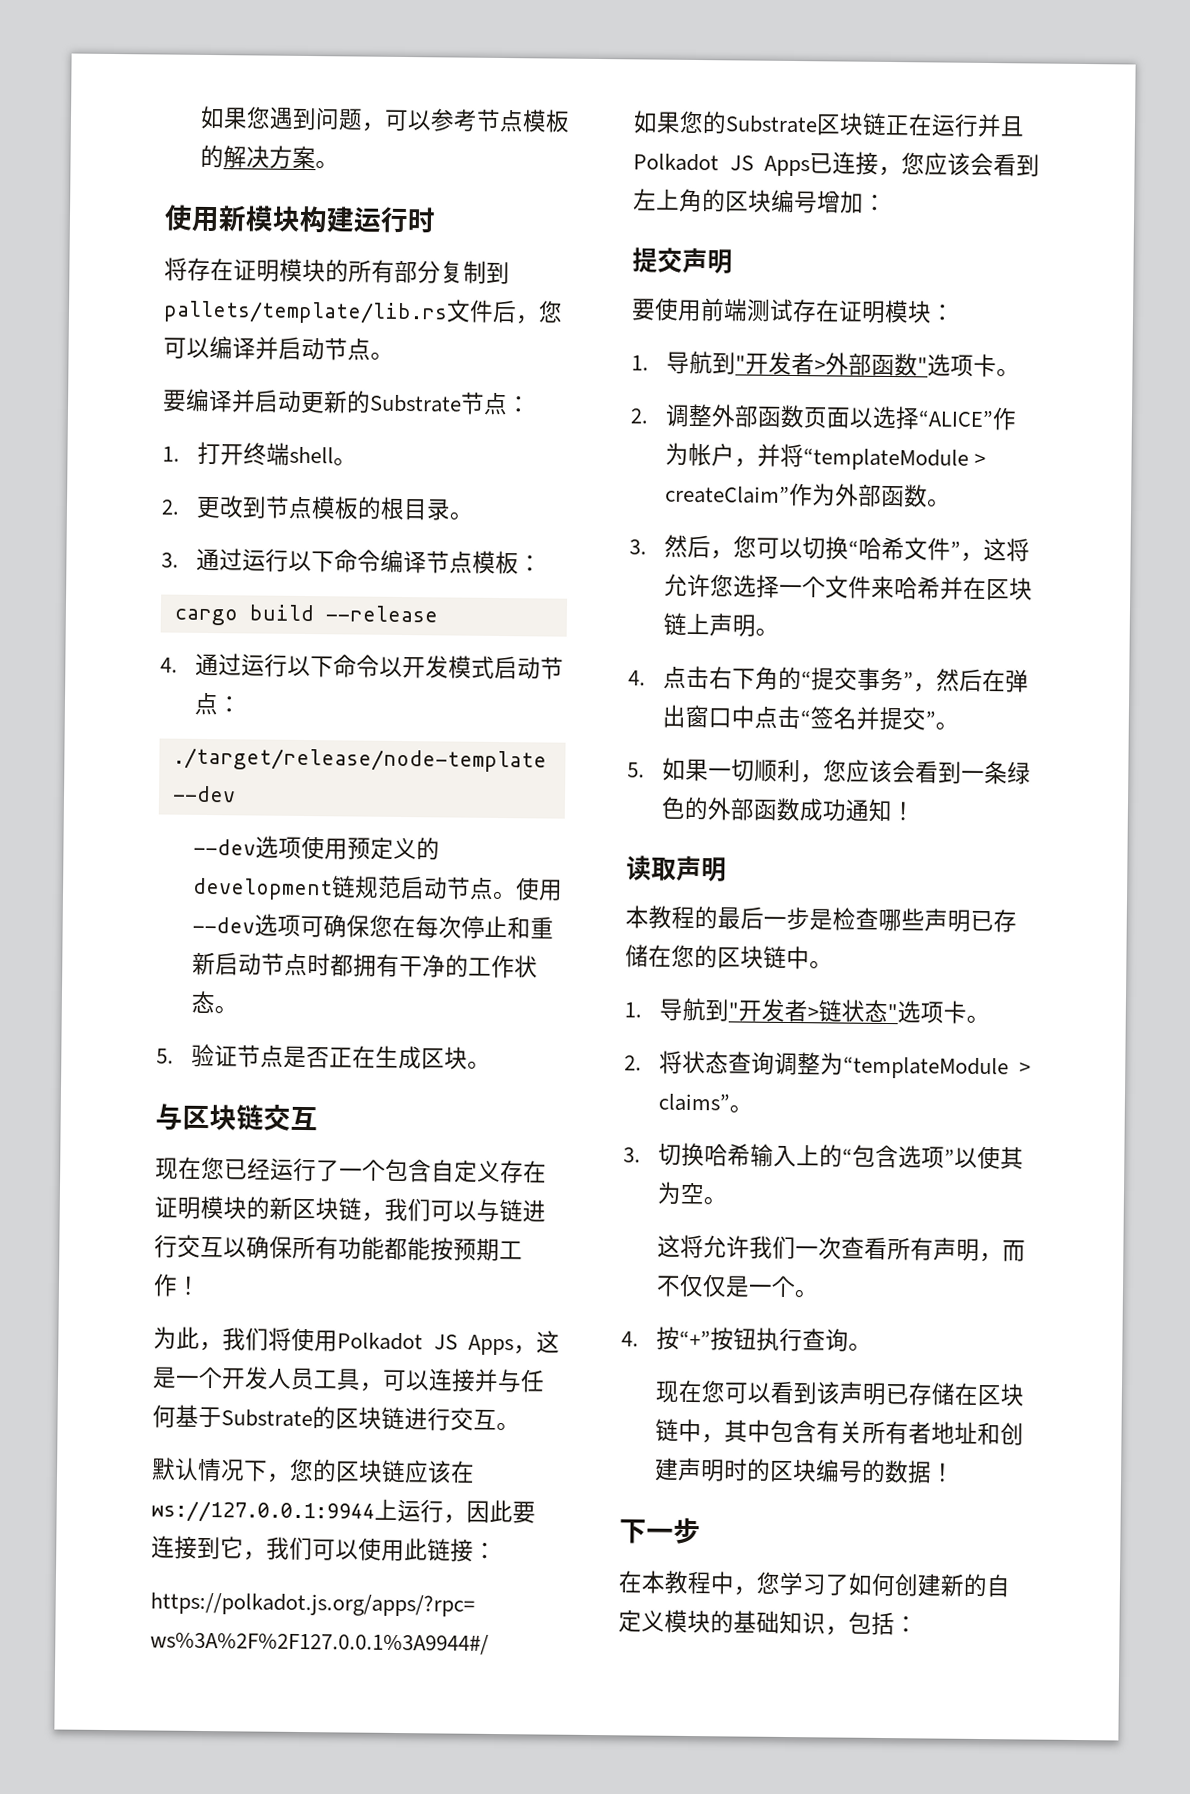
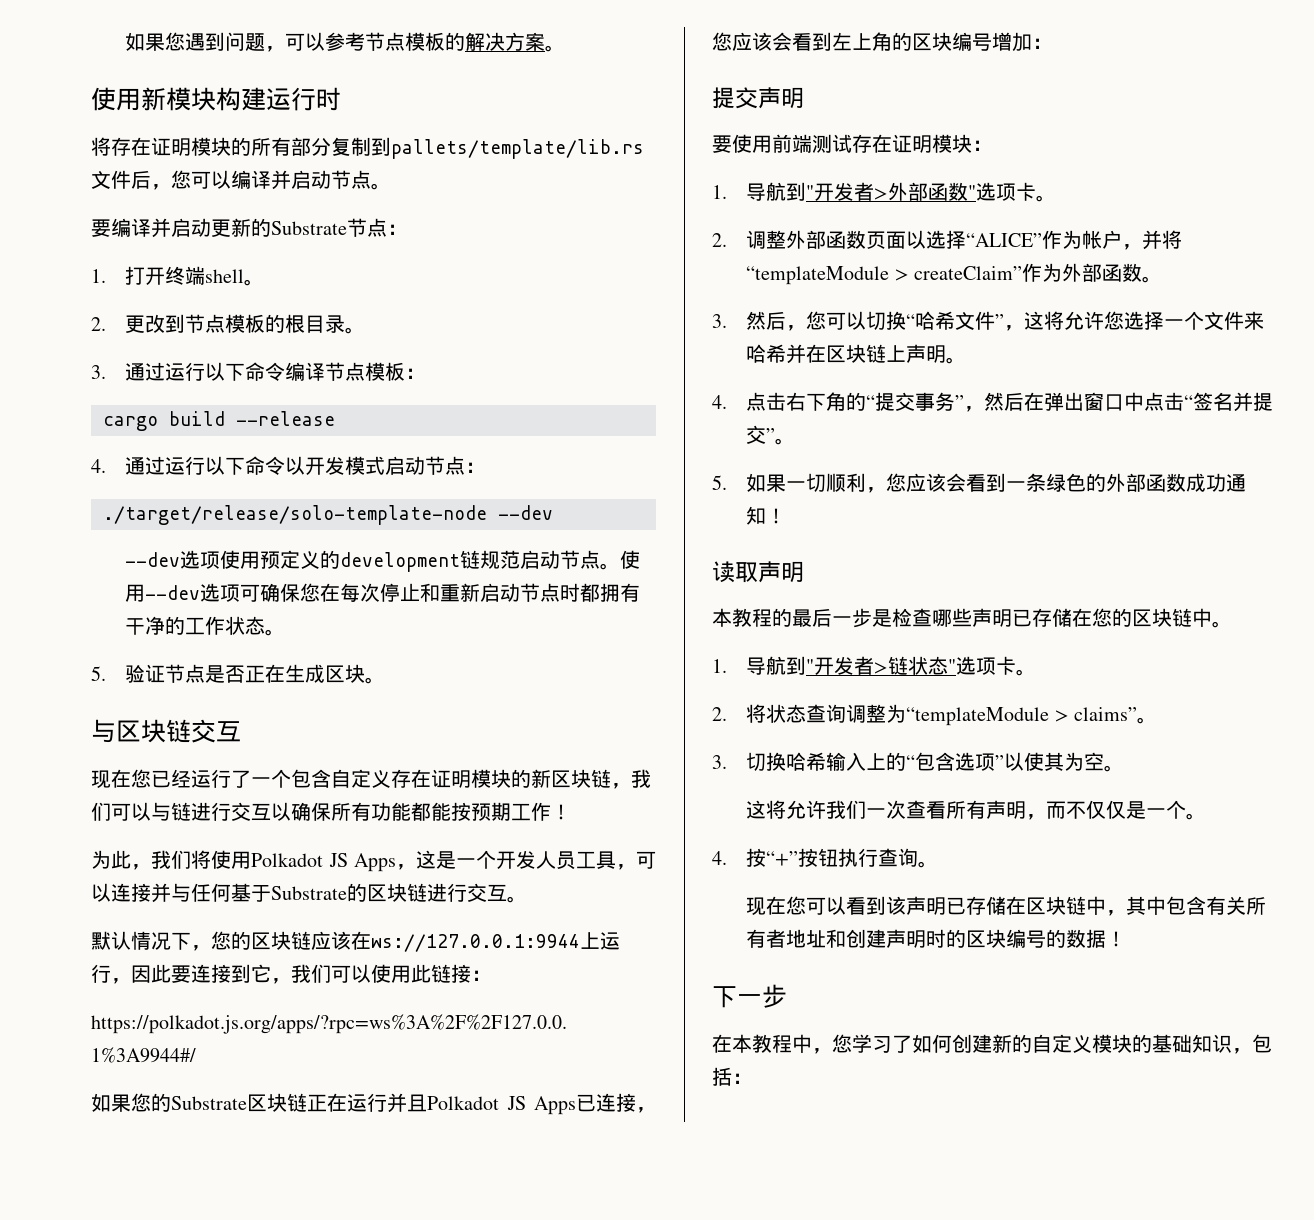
[172,747,547,773] ./target/release/node-template -> [103,505,487,525] ./target/release/solo-template-node

